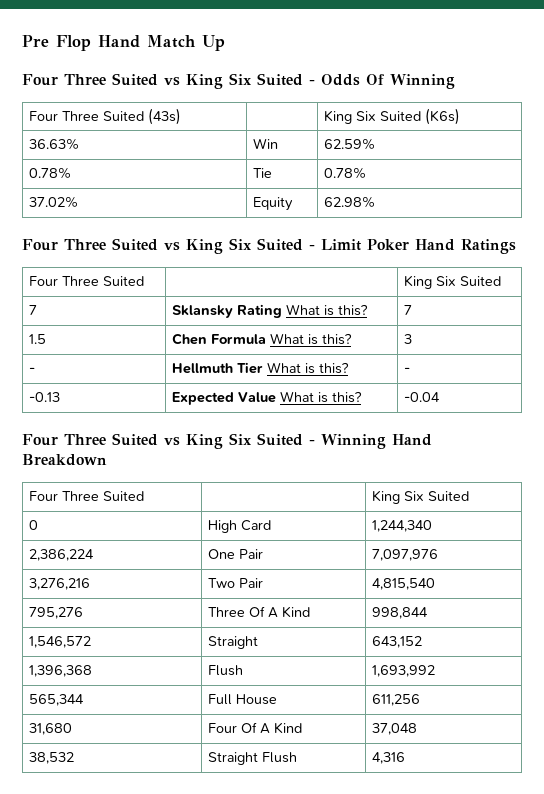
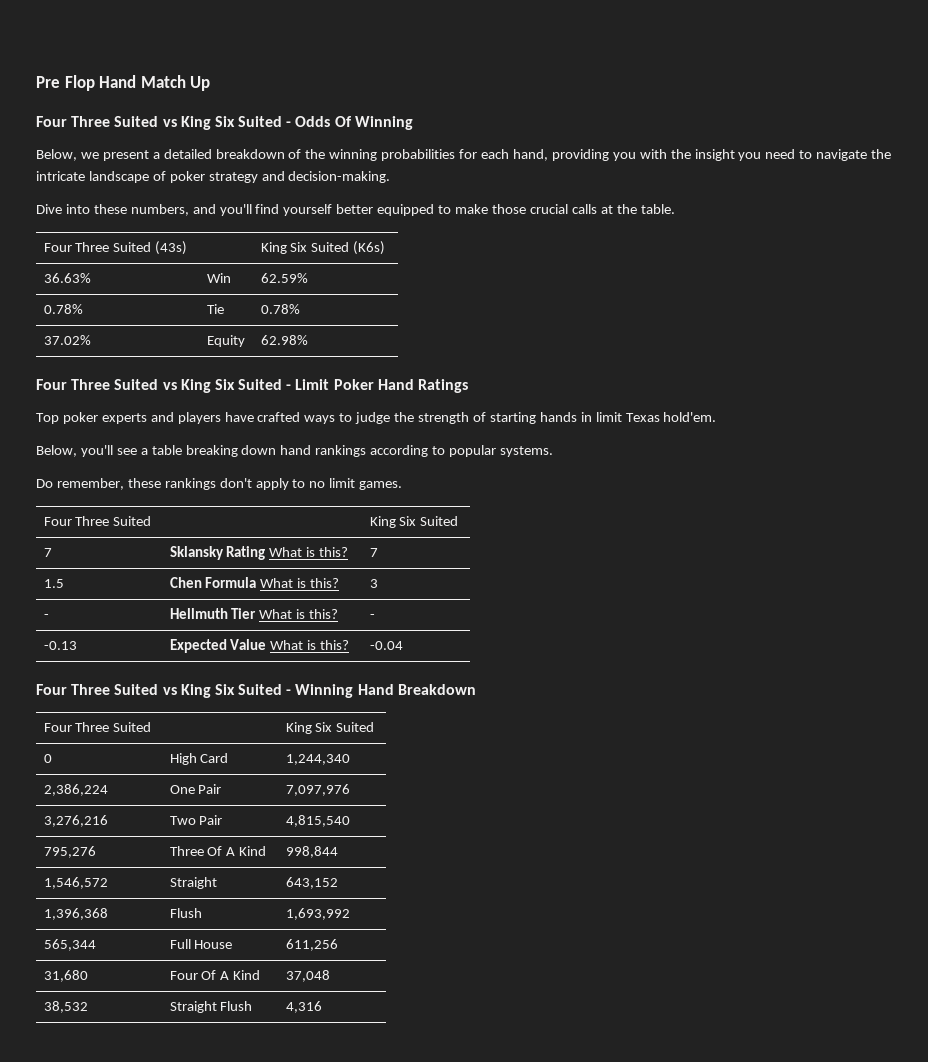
(455, 81) none -> [36,149,892,161] [36,171,391,183] [36,204,675,216] // Below, we present a detailed breakdown of the winning probabilities for each hand, providing you with the insight you need to navigate the intricate landscape of poker strategy and decision-making. // Dive into these numbers, and you'll find yourself better equipped to make those crucial calls at the table.
(516, 246) none -> [36,412,717,424] [36,445,553,457] [36,478,403,490] // Top poker experts and players have crafted ways to judge the strength of starting hands in limit Texas hold'em. // Below, you'll see a table breaking down hand rankings according to popular systems. // Do remember, these rankings don't apply to no limit games.

